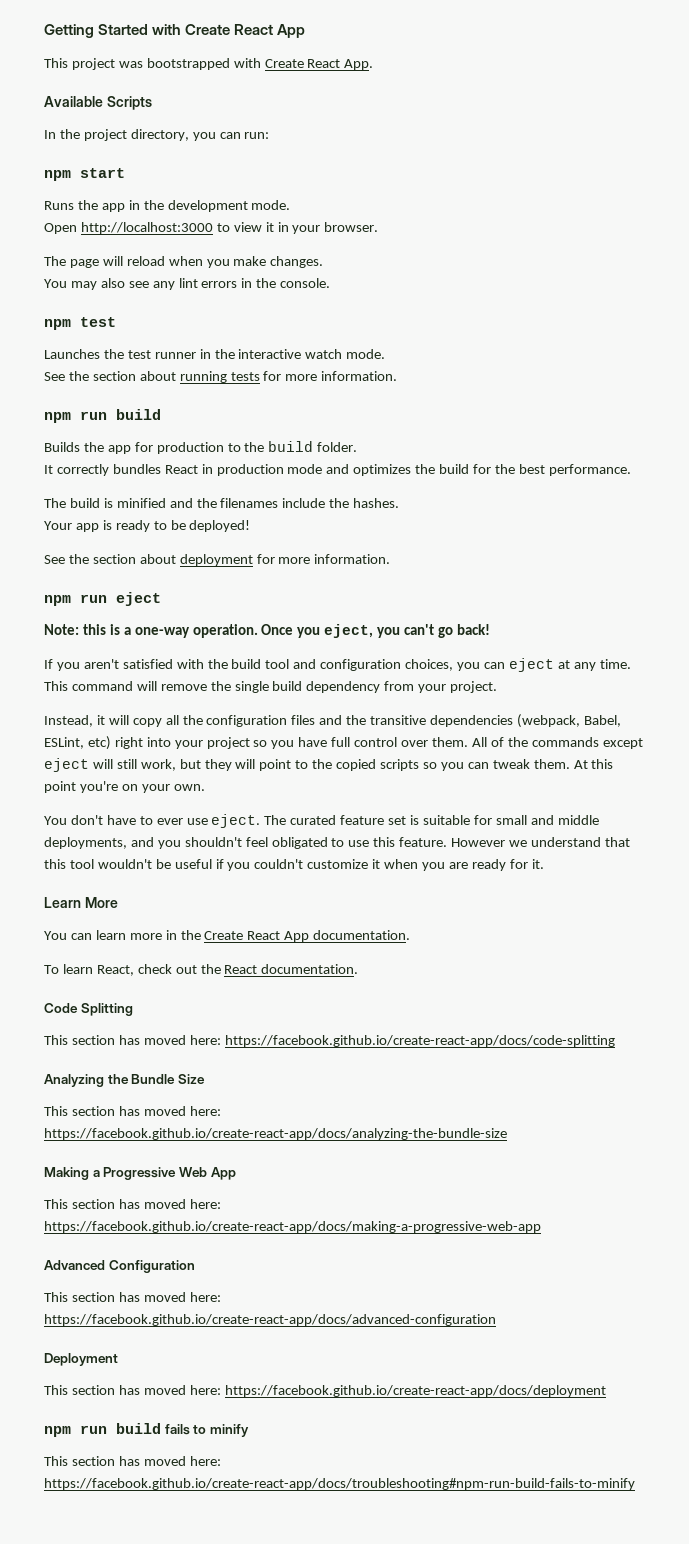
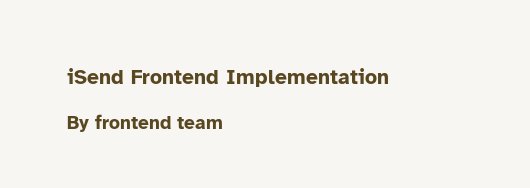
[44,24,306,38] [44,58,374,70] [44,96,152,110] [44,129,270,141] [44,168,125,181] [44,200,291,212] [44,222,379,234] [44,256,324,268] [44,278,331,290] [44,317,116,330] [44,349,386,359] [44,371,398,383] [44,409,161,423] [44,441,358,454] [44,464,631,476] [44,498,400,508] [44,520,251,532] [44,554,391,566] [44,592,161,606] [44,624,490,638] [44,658,631,672] [44,681,498,693] [44,714,621,728] [44,736,643,750] [44,758,614,772] [44,781,205,793] [44,814,599,828] [44,837,630,849] [44,859,544,871] [44,897,118,908] [44,930,411,942] [44,964,359,976] [44,1003,133,1016] [44,1035,615,1047] [44,1074,205,1087] [44,1106,221,1116] [44,1128,507,1140] [44,1167,236,1180] [44,1199,221,1209] [44,1221,541,1233] [44,1260,195,1273] [44,1292,221,1302] [44,1314,496,1326] [44,1353,118,1366] [44,1385,606,1397] [44,1423,249,1437] [44,1456,221,1466] [44,1478,635,1490] Getting Started with Create React App // This project was bootstrapped with Create React App. // Available Scripts // In the project directory, you can run: // npm start // Runs the app in the development mode. // Open http://localhost:3000 to view it in your browser. // The page will reload when you make changes. // You may also see any lint errors in the console. // npm test // Launches the test runner in the interactive watch mode. // See the section about running tests for more information. // npm run build // Builds the app for production to the build folder. // It correctly bundles React in production mode and optimizes the build for the best performance. // The build is minified and the filenames include the hashes. // Your app is ready to be deployed! // See the section about deployment for more information. // npm run eject // Note: this is a one-way operation. Once you eject, you can't go back! // If you aren't satisfied with the build tool and configuration choices, you can eject at any time. This command will remove the single build dependency from your project. // Instead, it will copy all the configuration files and the transitive dependencies (webpack, Babel, ESLint, etc) right into your project so you have full control over them. All of the commands except eject will still work, but they will point to the copied scripts so you can tweak them. At this point you're on your own. // You don't have to ever use eject. The curated feature set is suitable for small and middle deployments, and you shouldn't feel obligated to use this feature. However we understand that this tool wouldn't be useful if you couldn't customize it when you are ready for it. // Learn More // You can learn more in the Create React App documentation. // To learn React, check out the React documentation. // Code Splitting // This section has moved here: https://facebook.github.io/create-react-app/docs/code-splitting // Analyzing the Bundle Size // This section has moved here: https://facebook.github.io/create-react-app/docs/analyzing-the-bundle-size // Making a Progressive Web App // This section has moved here: https://facebook.github.io/create-react-app/docs/making-a-progressive-web-app // Advanced Configuration // This section has moved here: https://facebook.github.io/create-react-app/docs/advanced-configuration // Deployment // This section has moved here: https://facebook.github.io/create-react-app/docs/deployment // npm run build fails to minify // This section has moved here: https://facebook.github.io/create-react-app/docs/troubleshooting#npm-run-build-fails-to-minify -> [67,68,389,87] [67,114,223,132] iSend Frontend Implementation // By frontend team

